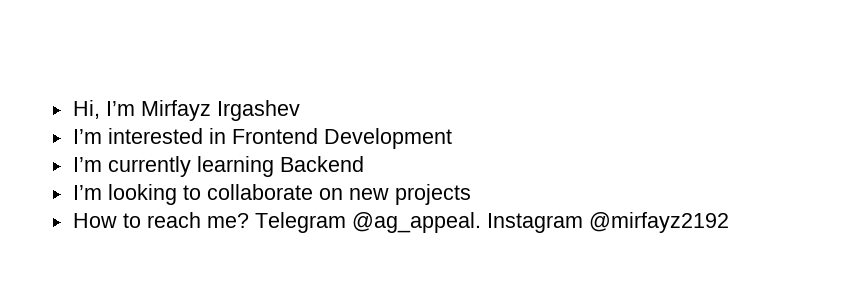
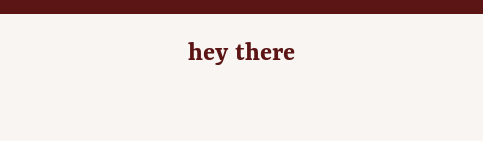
[72,100,300,121] [72,128,452,149] [72,156,364,177] [72,184,471,205] [72,212,729,233] Hi, I’m Mirfayz Irgashev // I’m interested in Frontend Development // I’m currently learning Backend // I’m looking to collaborate on new projects // How to reach me? Telegram @ag_appeal. Instagram @mirfayz2192 -> [187,42,296,65] hey there

